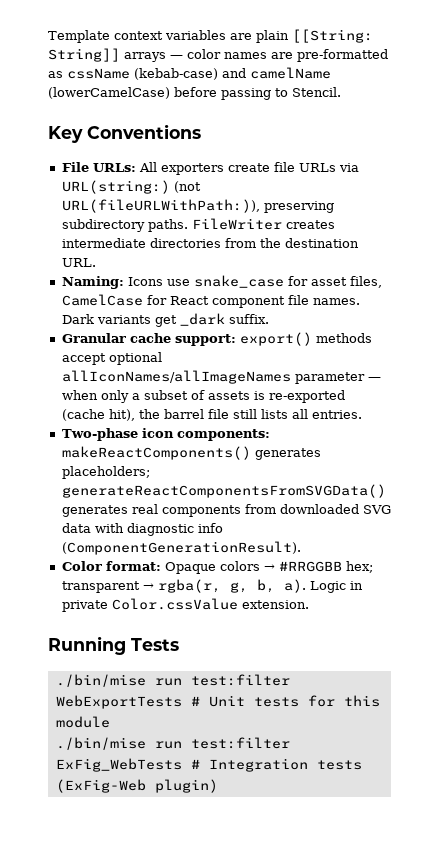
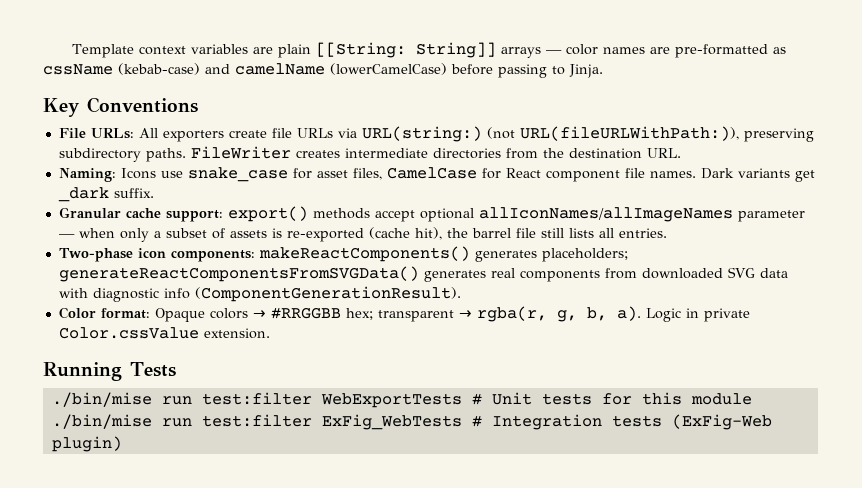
[292,87,341,97] Stencil. -> [569,64,603,78] Jinja.

